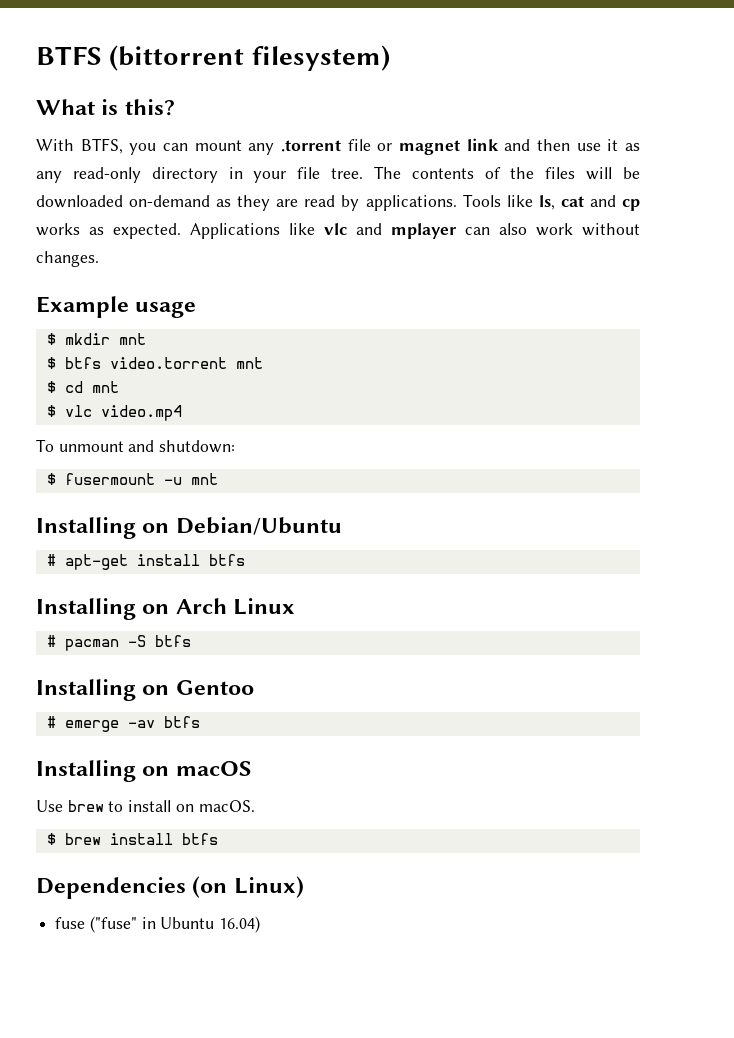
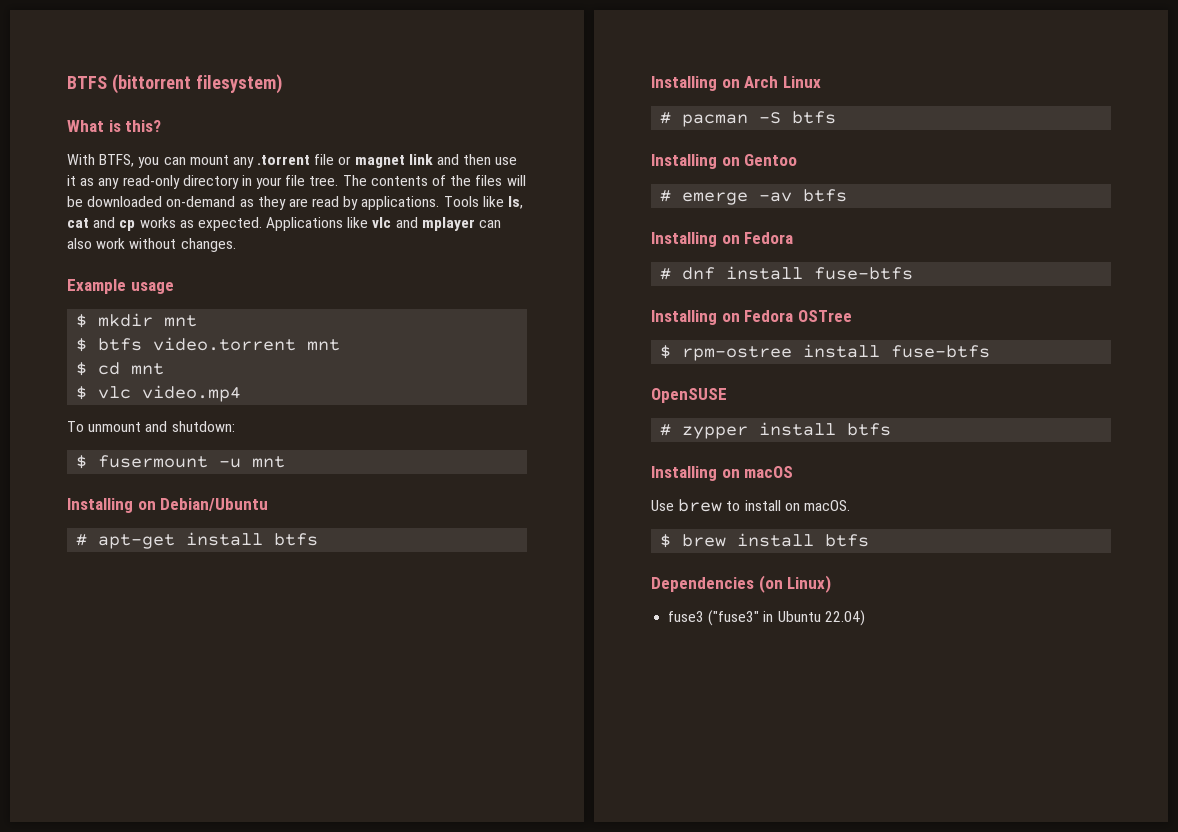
(200, 722) none -> [651,232,794,247] [660,266,914,280] [651,310,852,325] [660,344,991,361] [651,388,727,403] [660,422,892,439] // Installing on Fedora // # dnf install fuse-btfs // Installing on Fedora OSTree // $ rpm-ostree install fuse-btfs // OpenSUSE // # zypper install btfs
[55,916,137,933] fuse ("fuse" -> [668,610,760,626] fuse3 ("fuse3"
[219,916,261,933] 16.04) -> [824,610,865,626] 22.04)

